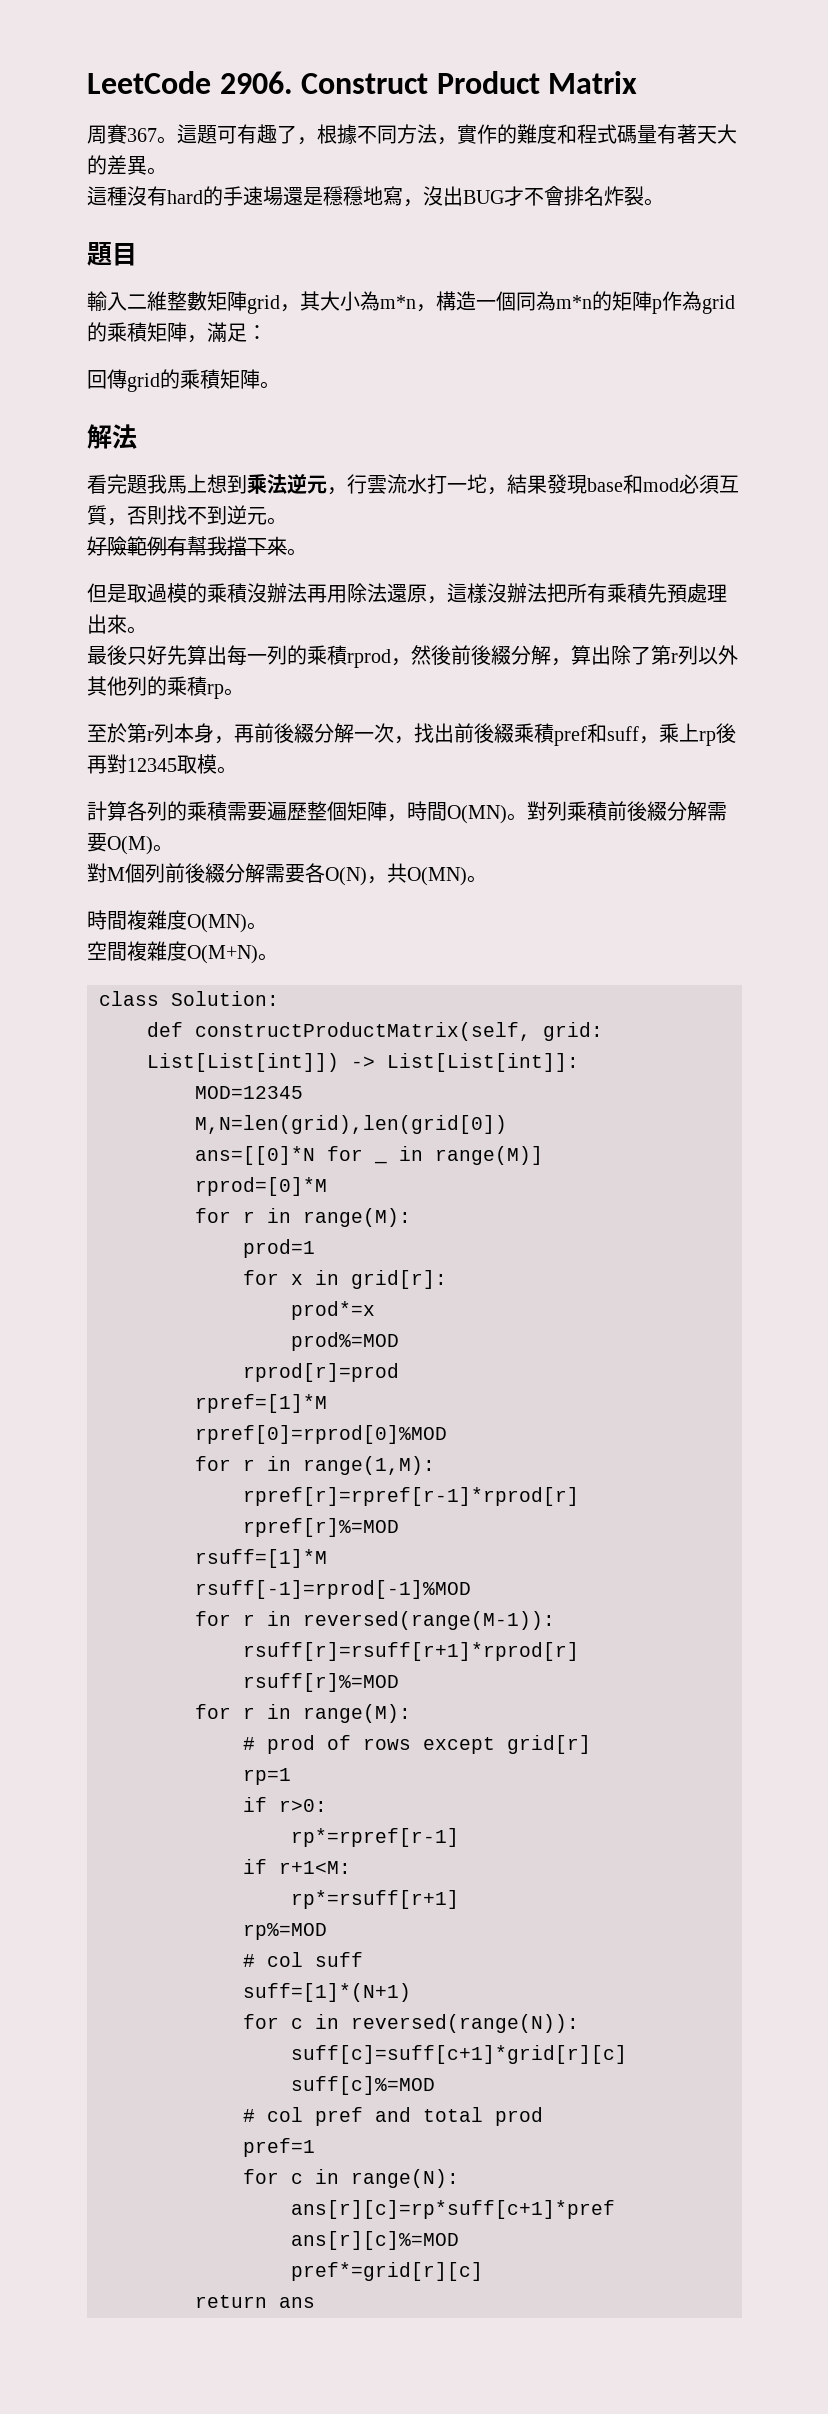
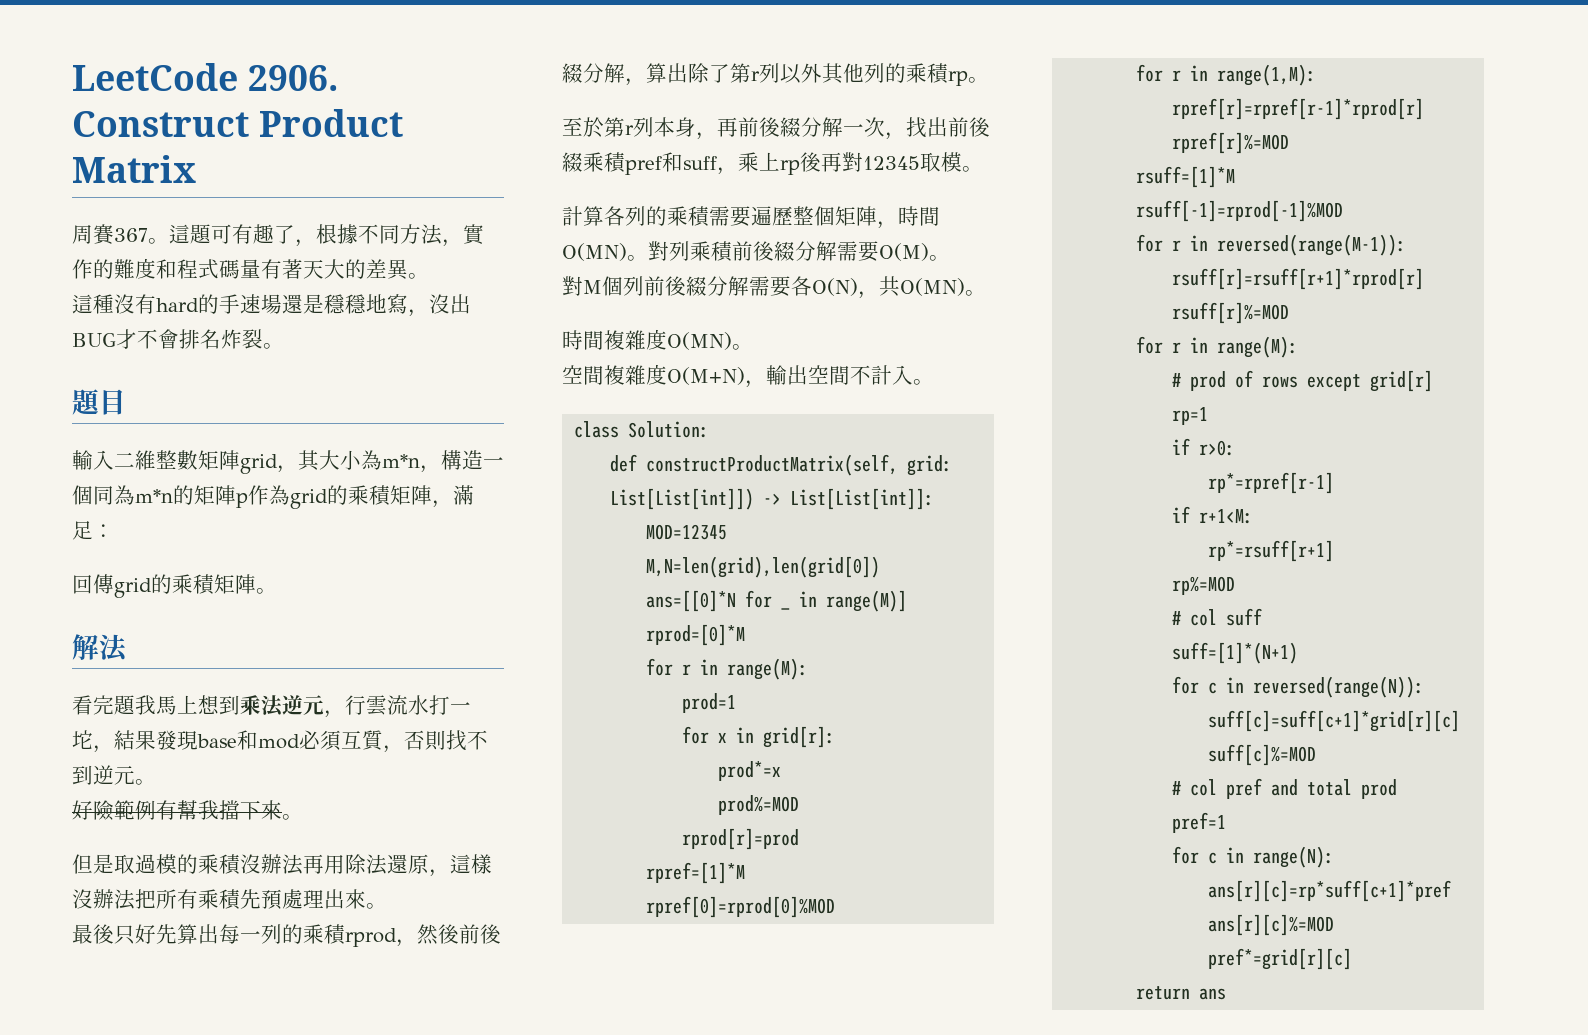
(258, 954) none -> [745,365,913,388] ，輸出空間不計入

